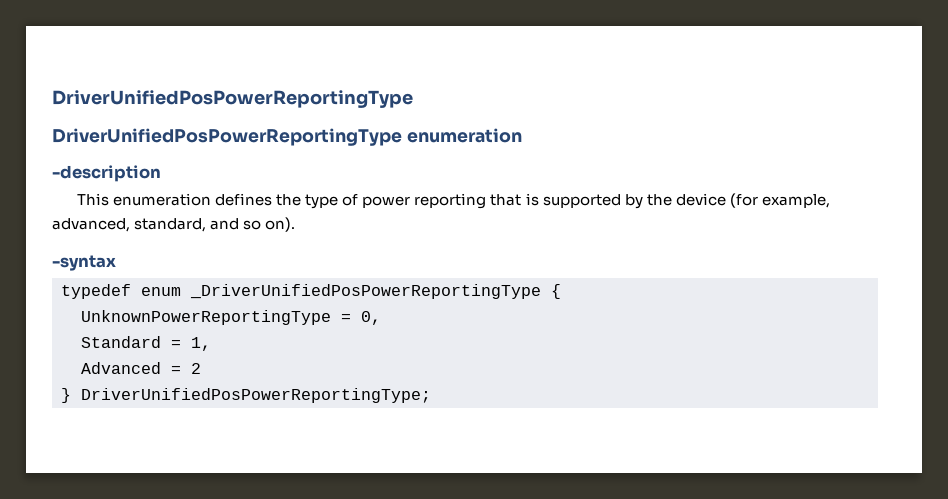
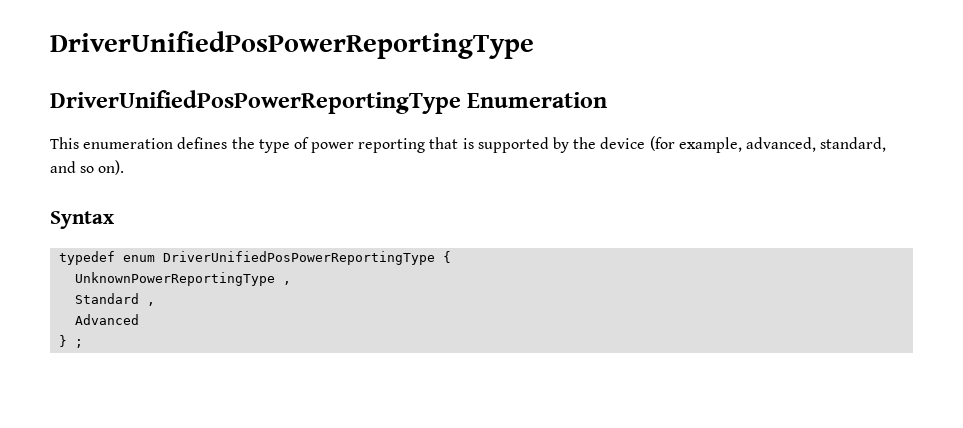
[406,128,522,143] [52,165,161,182] enumeration // -description -> [467,92,608,108] Enumeration
[52,255,116,271] -syntax -> [50,211,114,229] Syntax
[190,284,541,299] _DriverUnifiedPosPowerReportingType -> [163,251,436,265] DriverUnifiedPosPowerReportingType
[341,311,381,325] = 0, -> [283,281,292,285] ,
[171,337,211,351] = 1, -> [147,302,156,306] ,
[171,363,201,374] = 2 -> (140, 319) none
[81,388,431,403] DriverUnifiedPosPowerReportingType; -> [75,339,84,348] ;

